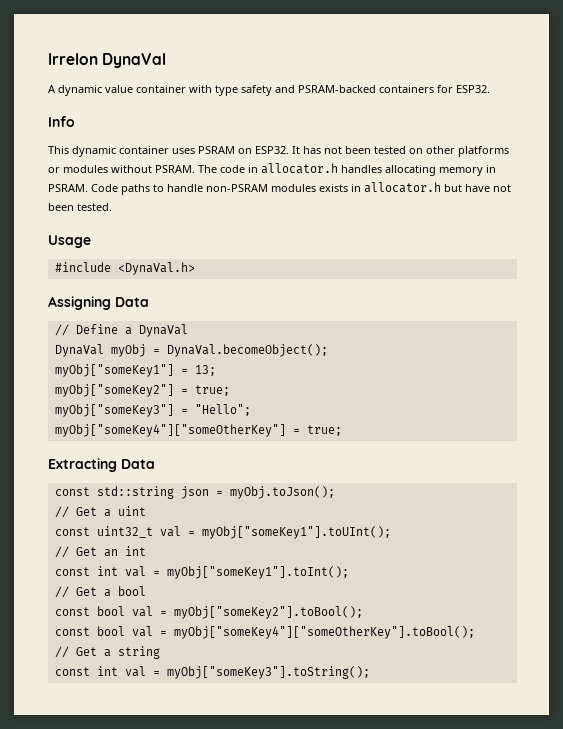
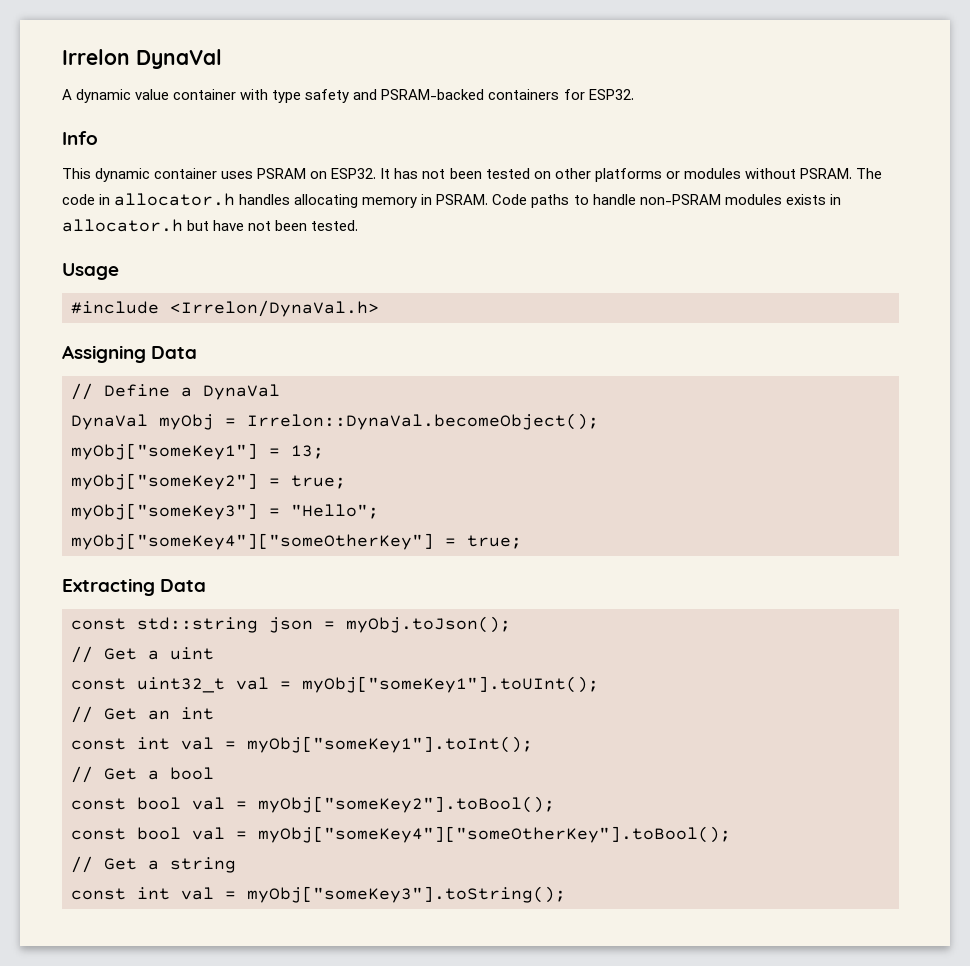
[117,262,195,275] <DynaVal.h> -> [170,300,379,317] <Irrelon/DynaVal.h>
[166,344,328,357] DynaVal.becomeObject(); -> [247,413,599,430] Irrelon::DynaVal.becomeObject();

